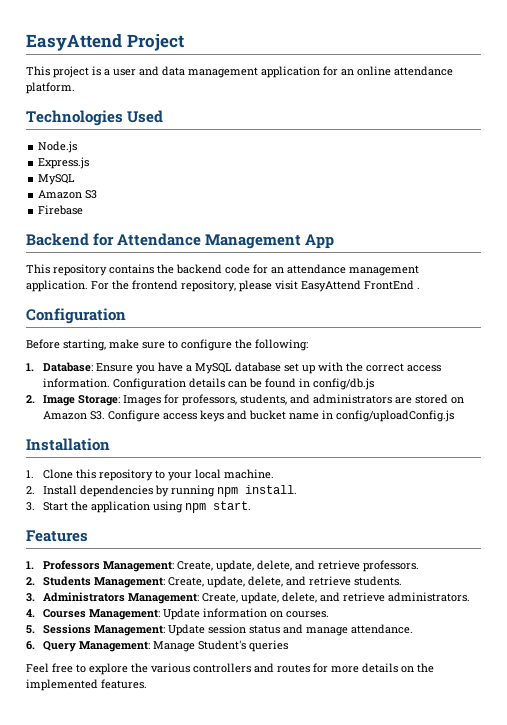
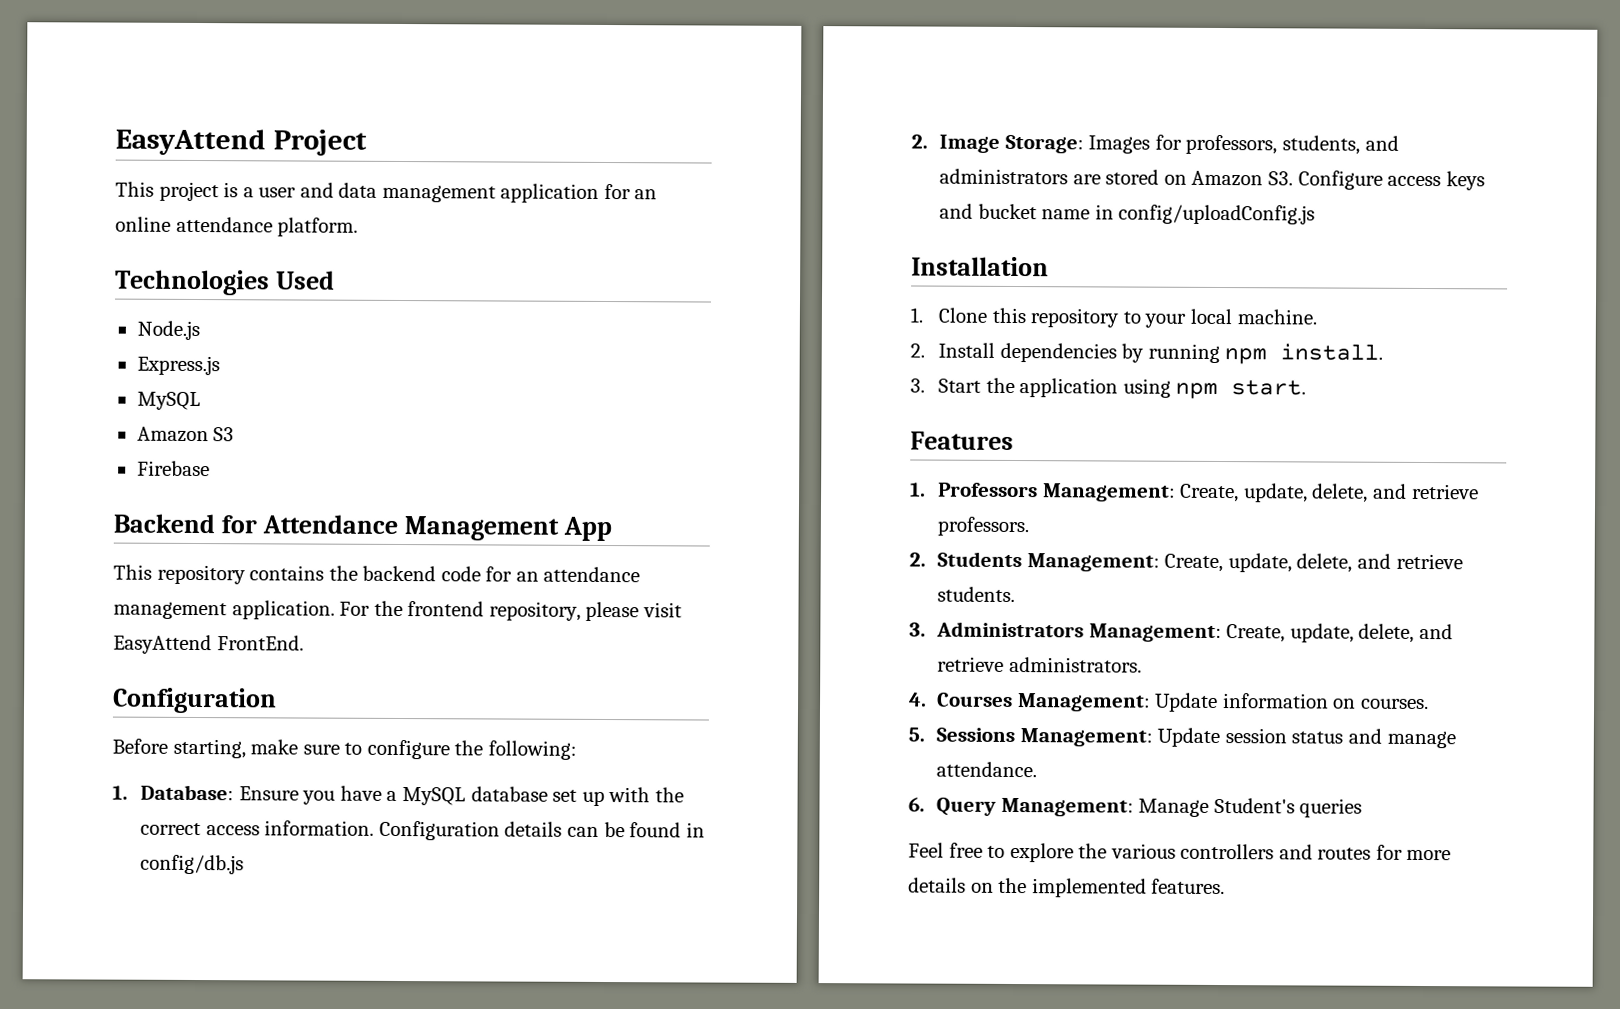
[364,280,420,290] FrontEnd . -> [216,635,304,651] FrontEnd.

